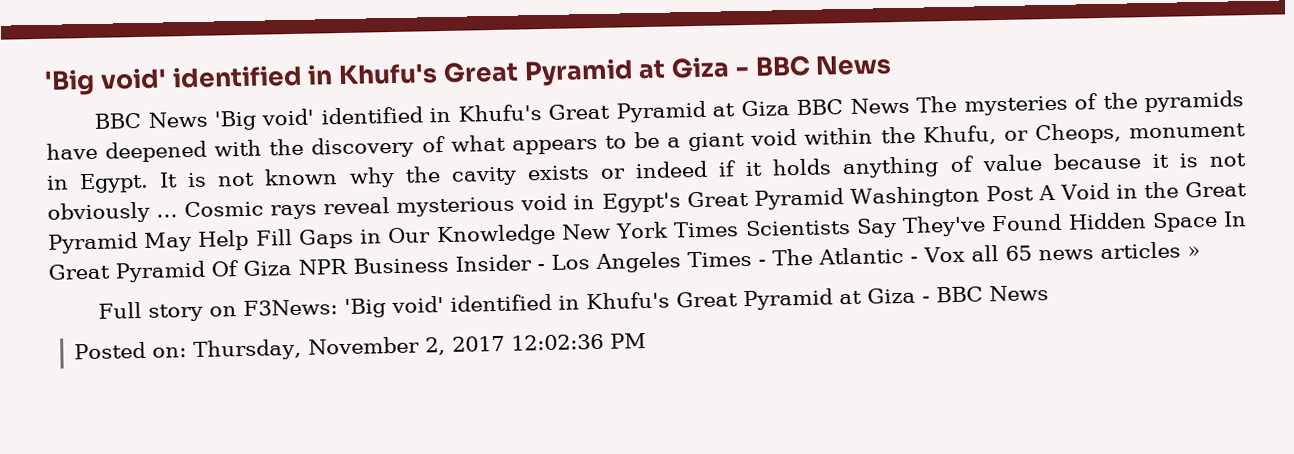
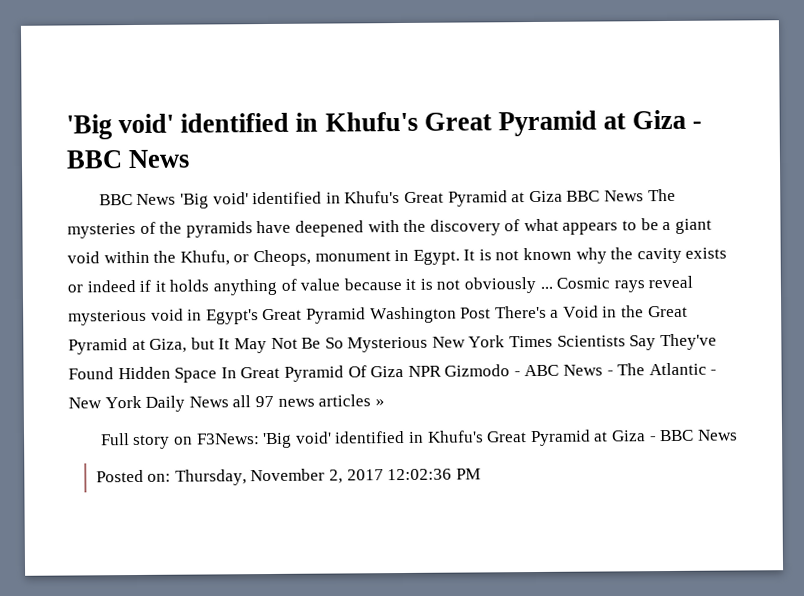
[1037,184,1056,201] A -> [494,305,560,319] There's a
[144,223,556,252] May Help Fill Gaps in Our Knowledge -> [131,336,429,354] at Giza, but It May Not Be So Mysterious
[353,245,1032,274] Business Insider - Los Angeles Times - The Atlantic - Vox all 65 -> [444,362,718,377] [68,395,274,412] Gizmodo - ABC News - The Atlantic - New York Daily News all 97

